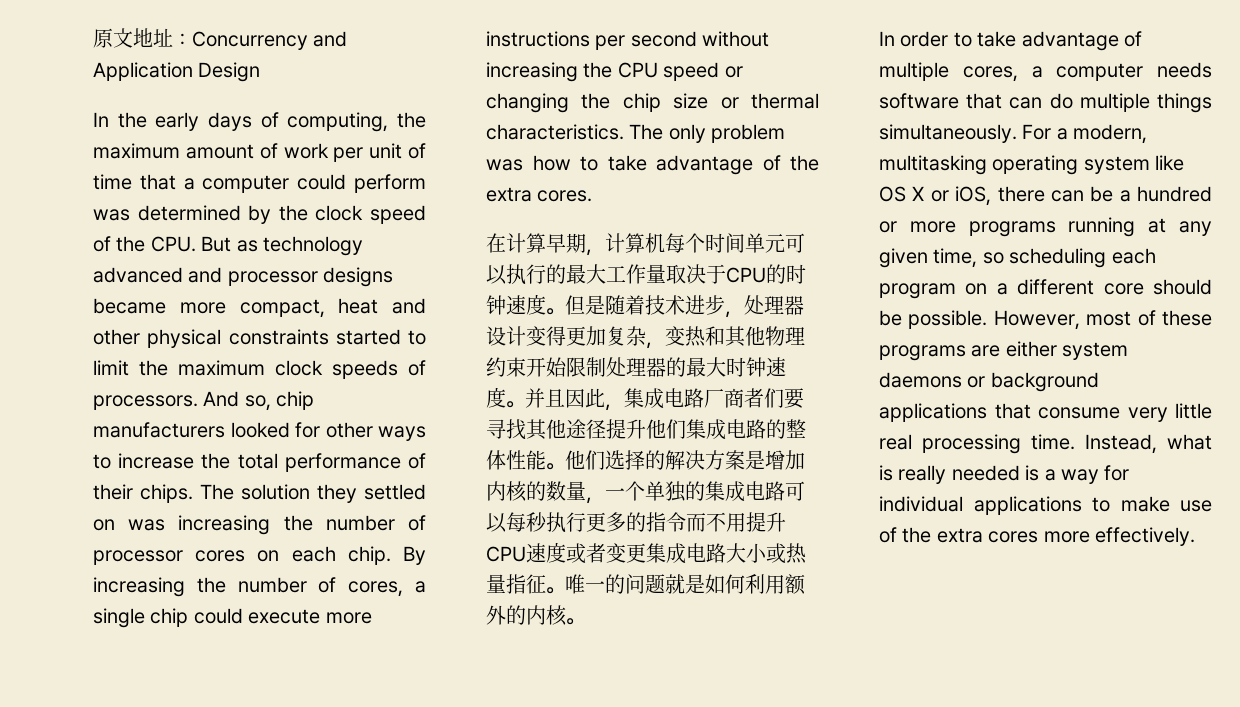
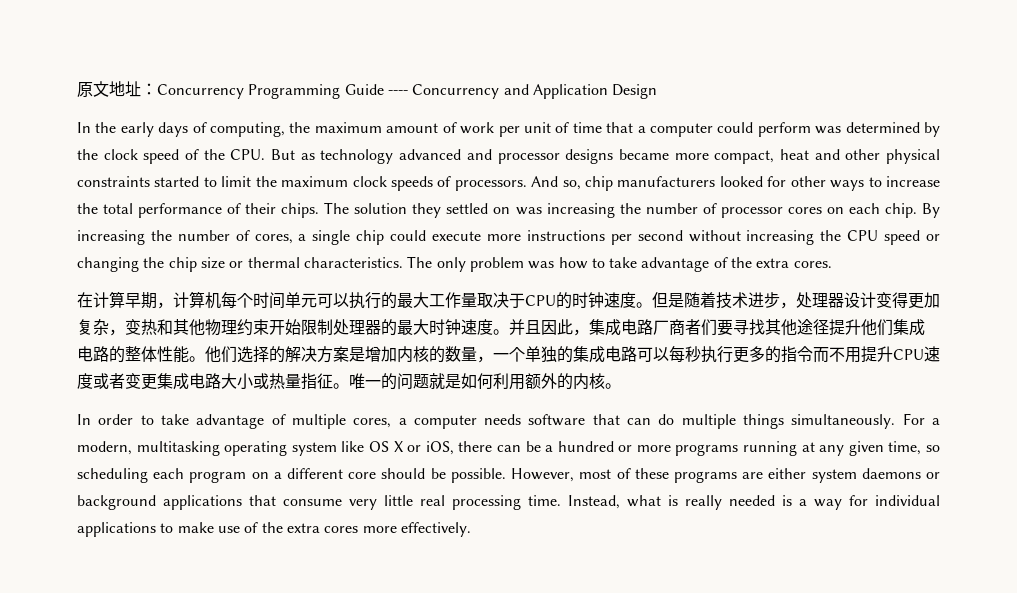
(308, 40) none -> [248,84,500,99] Programming Guide ---- Concurrency

